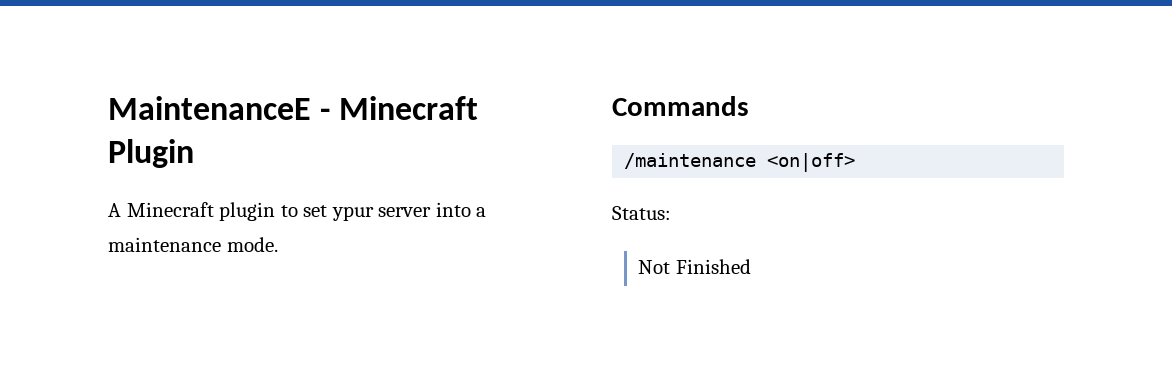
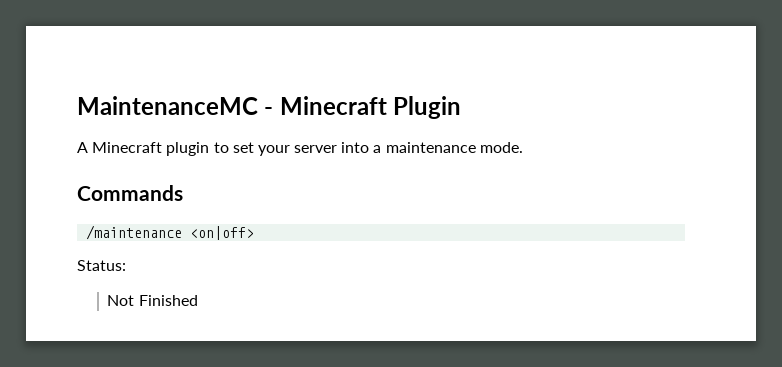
[108,96,311,120] MaintenanceE -> [77,96,258,115] MaintenanceMC
[331,206,374,221] ypur -> [257,145,290,156] your

